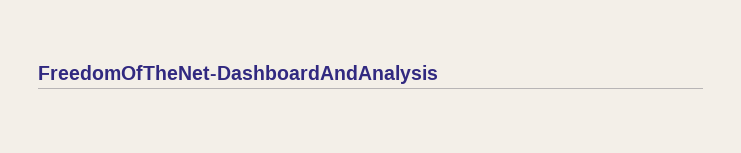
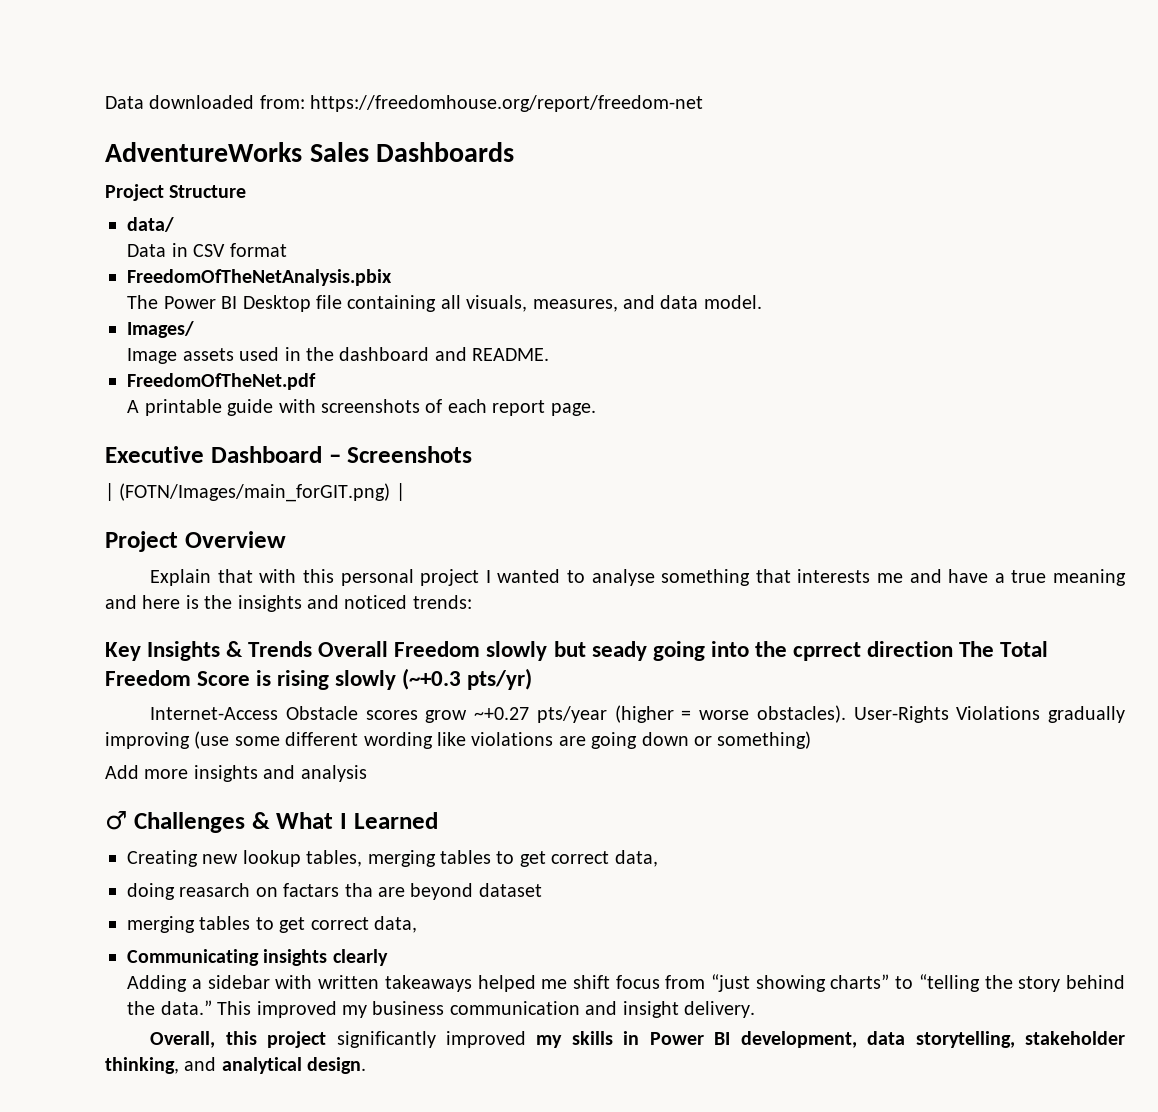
[38,65,438,84] FreedomOfTheNet-DashboardAndAnalysis -> [105,95,704,112] [105,142,515,162] [105,184,247,201] [127,217,174,232] [127,243,287,257] [127,269,392,286] [127,295,762,312] [127,321,194,338] [127,347,550,364] [127,373,316,390] [127,399,596,416] [105,446,473,463] [105,483,405,502] [105,531,286,552] [150,569,1126,586] [105,595,472,612] [105,641,1049,661] [105,668,533,690] [150,705,1125,723] [105,731,812,749] [105,765,367,782] [105,811,438,833] [127,850,658,867] [127,883,542,900] [127,916,417,933] [127,949,388,966] [127,974,1125,992] [127,1000,755,1018] [150,1031,1126,1048] [105,1057,367,1074] Data downloaded from: https://freedomhouse.org/report/freedom-net // AdventureWorks Sales Dashboards // Project Structure // data/ // Data in CSV format // FreedomOfTheNetAnalysis.pbix // The Power BI Desktop file containing all visuals, measures, and data model. // Images/ // Image assets used in the dashboard and README. // FreedomOfTheNet.pdf // A printable guide with screenshots of each report page. // Executive Dashboard – Screenshots // | (FOTN/Images/main_forGIT.png) | // Project Overview // Explain that with this personal project I wanted to analyse something that interests me and have a true meaning and here is the insights and noticed trends: // Key Insights & Trends Overall Freedom slowly but seady going into the cprrect direction The Total Freedom Score is rising slowly (~+0.3 pts/yr) // Internet-Access Obstacle scores grow ~+0.27 pts/year (higher = worse obstacles). User-Rights Violations gradually improving (use some different wording like violations are going down or something) // Add more insights and analysis // ♂ Challenges & What I Learned // Creating new lookup tables, merging tables to get correct data, // doing reasarch on factars tha are beyond dataset // merging tables to get correct data, // Communicating insights clearly // Adding a sidebar with written takeaways helped me shift focus from “just showing charts” to “telling the story behind the data.” This improved my business communication and insight delivery. // Overall, this project significantly improved my skills in Power BI development, data storytelling, stakeholder thinking, and analytical design.

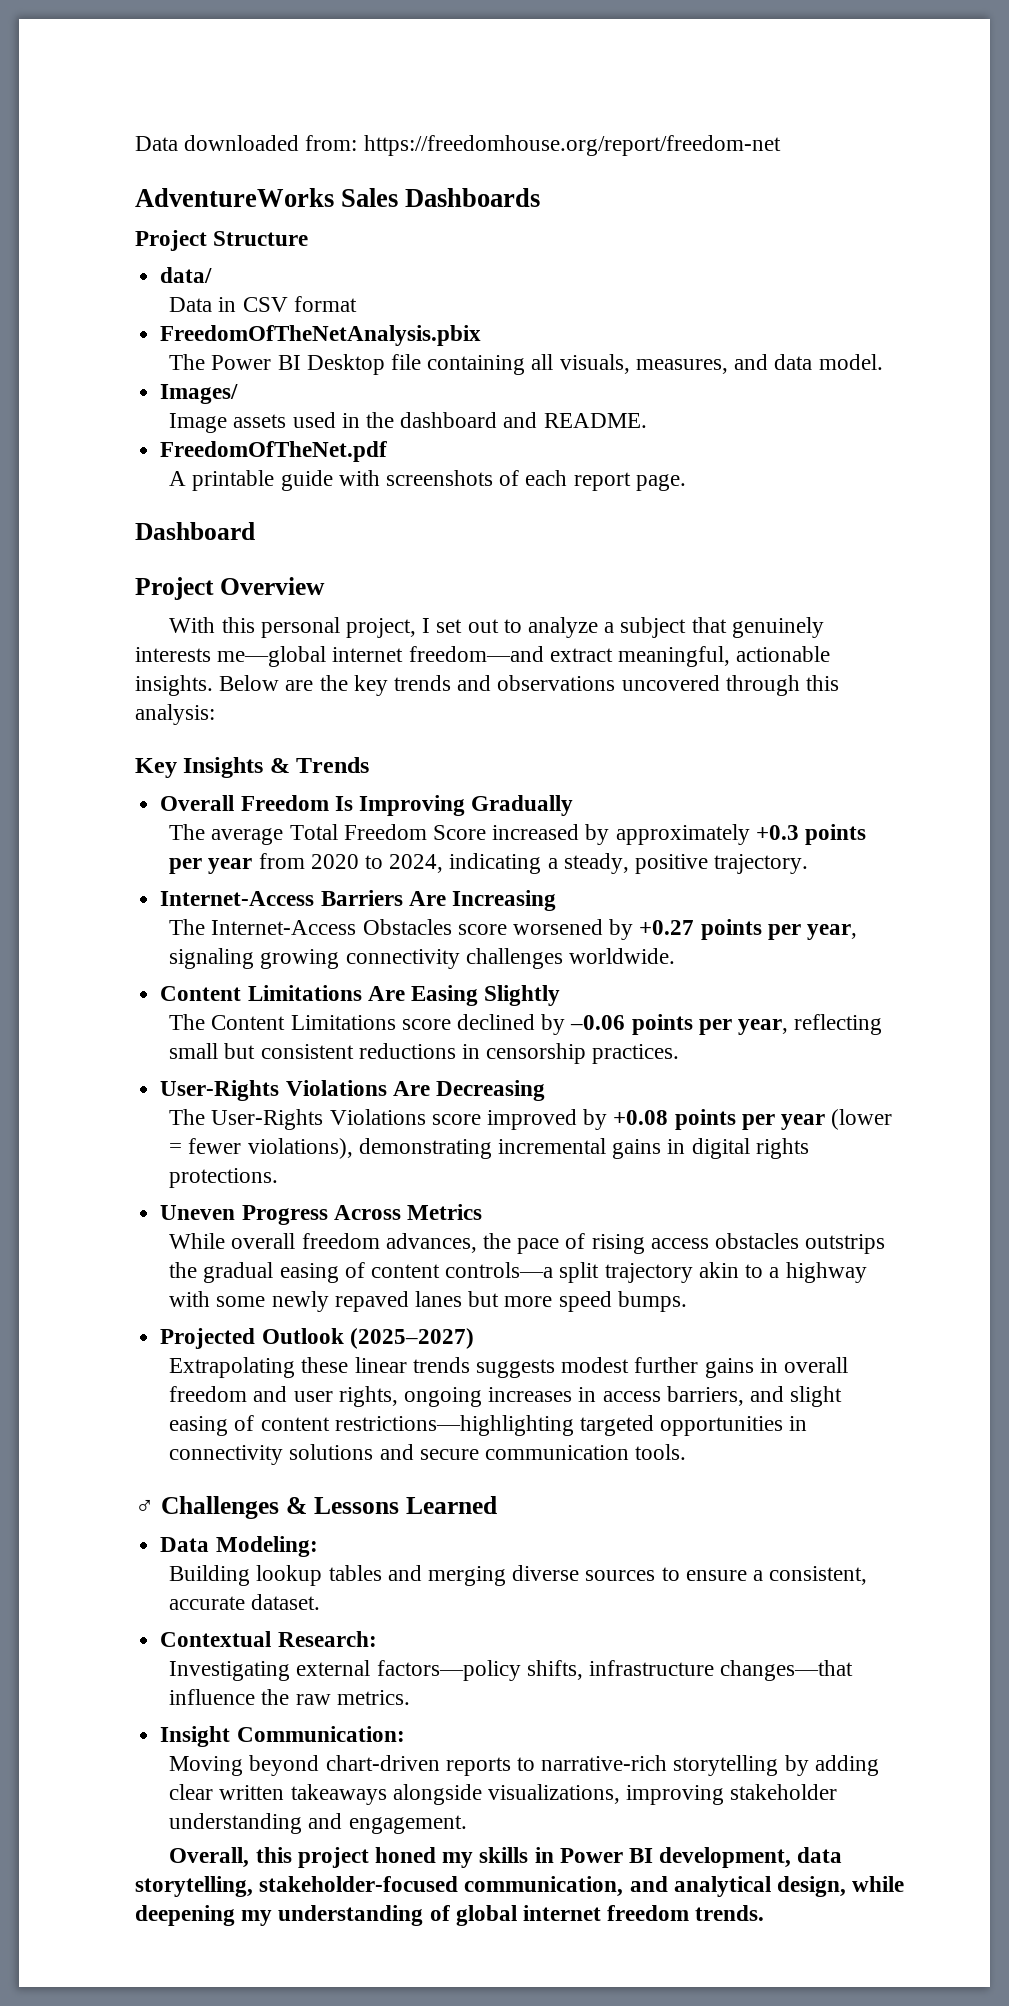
[105,446,204,463] Executive -> (686, 482) none
[328,446,473,463] [105,483,405,502] [105,531,286,552] [150,569,1126,586] [105,595,472,612] – Screenshots // | (FOTN/Images/main_forGIT.png) | // Project Overview // Explain that with this personal project I wanted to analyse something that interests me and have a true meaning and here is the insights and noticed trends: -> [135,577,325,600] [169,617,824,638] [135,646,831,667] [135,675,840,696] [135,704,215,725] // Project Overview // With this personal project, I set out to analyze a subject that genuinely interests me—global internet freedom—and extract meaningful, actionable insights. Below are the key trends and observations uncovered through this analysis:
(313, 649) none -> (370, 765) //
[486,641,1049,661] [105,668,533,690] [150,705,1125,723] [105,731,812,749] [105,765,367,782] slowly but seady going into the cprrect direction The Total Freedom Score is rising slowly (~+0.3 pts/yr) // Internet-Access Obstacle scores grow ~+0.27 pts/year (higher = worse obstacles). User-Rights Violations gradually improving (use some different wording like violations are going down or something) // Add more insights and analysis -> [334,795,574,816] [169,824,867,845] [169,853,809,874] [160,890,556,911] [169,919,858,940] [169,948,676,969] [160,985,561,1006] [169,1014,883,1035] [169,1043,680,1064] [160,1080,545,1101] [169,1109,893,1130] [169,1138,809,1159] [169,1168,279,1188] [160,1204,482,1225] [169,1233,886,1254] [169,1262,867,1283] [169,1291,687,1312] [160,1328,474,1349] [169,1357,849,1378] [169,1386,843,1407] [169,1415,808,1436] [169,1444,687,1465] Is Improving Gradually // The average Total Freedom Score increased by approximately +0.3 points per year from 2020 to 2024, indicating a steady, positive trajectory. // Internet-Access Barriers Are Increasing // The Internet-Access Obstacles score worsened by +0.27 points per year, signaling growing connectivity challenges worldwide. // Content Limitations Are Easing Slightly // The Content Limitations score declined by –0.06 points per year, reflecting small but consistent reductions in censorship practices. // User-Rights Violations Are Decreasing // The User-Rights Violations score improved by +0.08 points per year (lower = fewer violations), demonstrating incremental gains in digital rights protections. // Uneven Progress Across Metrics // While overall freedom advances, the pace of rising access obstacles outstrips the gradual easing of content controls—a split trajectory akin to a highway with some newly repaved lanes but more speed bumps. // Projected Outlook (2025–2027) // Extrapolating these linear trends suggests modest further gains in overall freedom and user rights, ongoing increases in access barriers, and slight easing of content restrictions—highlighting targeted opportunities in connectivity solutions and secure communication tools.
[276,812,347,829] What I -> [313,1497,399,1514] Lessons
[127,850,658,867] [127,883,542,900] [127,916,417,933] [127,949,388,966] [127,974,1125,992] [127,1000,755,1018] Creating new lookup tables, merging tables to get correct data, // doing reasarch on factars tha are beyond dataset // merging tables to get correct data, // Communicating insights clearly // Adding a sidebar with written takeaways helped me shift focus from “just showing charts” to “telling the story behind the data.” This improved my business communication and insight delivery. -> [160,1536,318,1557] [169,1565,868,1586] [169,1594,321,1610] [160,1631,377,1647] [169,1660,854,1681] [169,1689,410,1705] [160,1726,405,1747] [169,1755,879,1776] [169,1784,838,1805] [169,1813,467,1834] Data Modeling: // Building lookup tables and merging diverse sources to ensure a consistent, accurate dataset. // Contextual Research: // Investigating external factors—policy shifts, infrastructure changes—that influence the raw metrics. // Insight Communication: // Moving beyond chart-driven reports to narrative-rich storytelling by adding clear written takeaways alongside visualizations, improving stakeholder understanding and engagement.
[336,1031,526,1048] significantly improved -> [375,1847,437,1863] honed
[1025,1031,1126,1045] [105,1057,367,1074] stakeholder thinking, and analytical design. -> [259,1876,905,1897] [135,1905,765,1926] stakeholder-focused communication, and analytical design, while deepening my understanding of global internet freedom trends.

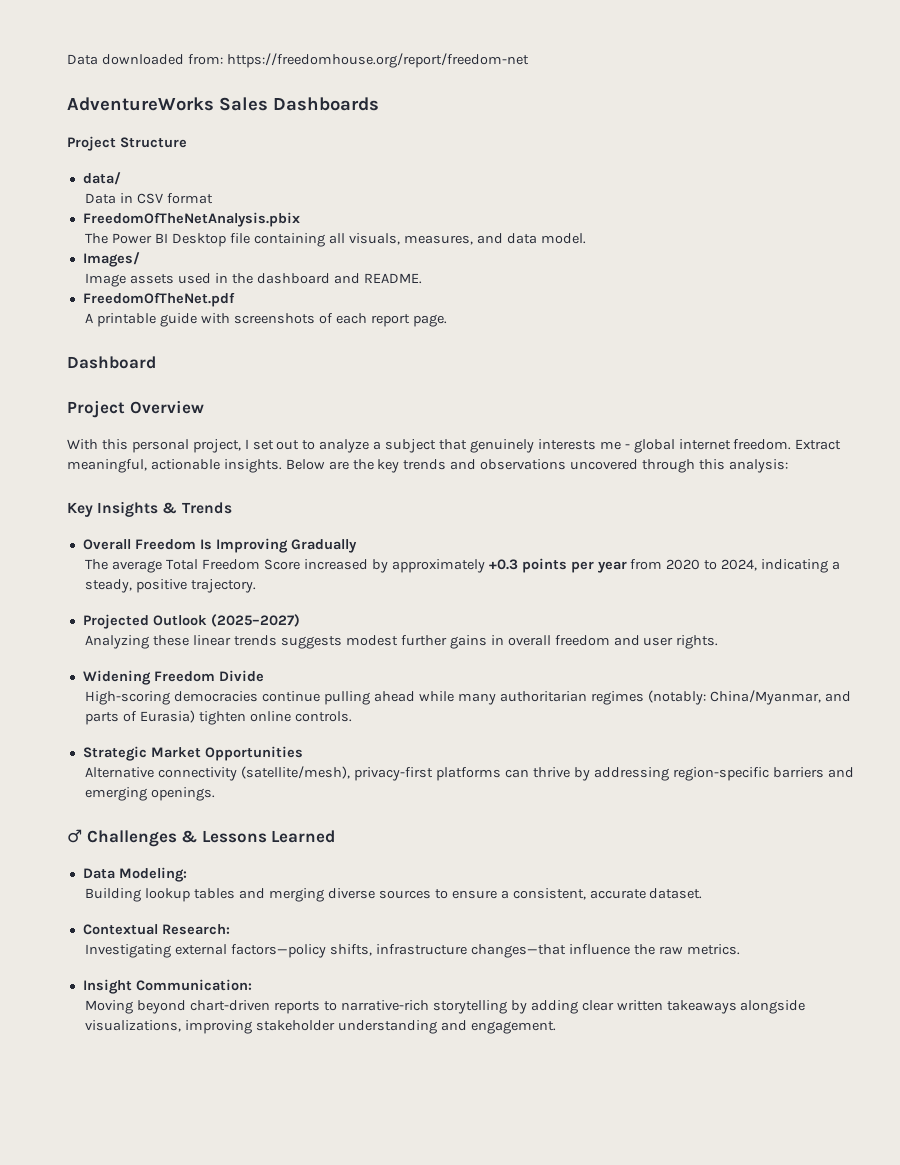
[217,646,613,667] me—global internet freedom—and extract -> [599,439,842,453] me - global internet freedom. Extract
[160,890,556,911] [169,919,858,940] [169,948,676,969] [160,985,561,1006] [169,1014,883,1035] [169,1043,680,1064] [160,1080,545,1101] [169,1109,893,1130] [169,1138,809,1159] [169,1168,279,1188] [160,1204,482,1225] [169,1233,886,1254] [169,1262,867,1283] [169,1291,687,1312] // Internet-Access Barriers Are Increasing // The Internet-Access Obstacles score worsened by +0.27 points per year, signaling growing connectivity challenges worldwide. // Content Limitations Are Easing Slightly // The Content Limitations score declined by –0.06 points per year, reflecting small but consistent reductions in censorship practices. // User-Rights Violations Are Decreasing // The User-Rights Violations score improved by +0.08 points per year (lower = fewer violations), demonstrating incremental gains in digital rights protections. // Uneven Progress Across Metrics // While overall freedom advances, the pace of rising access obstacles outstrips the gradual easing of content controls—a split trajectory akin to a highway with some newly repaved lanes but more speed bumps. -> (257, 586) none
[169,1357,296,1378] Extrapolating -> [85,635,150,649] Analyzing
[338,1386,843,1407] [169,1415,808,1436] [169,1444,687,1465] rights, ongoing increases in access barriers, and slight easing of content restrictions—highlighting targeted opportunities in connectivity solutions and secure communication tools. -> [676,635,719,649] [82,670,264,685] [85,690,851,705] [85,710,353,725] [82,746,303,761] [85,766,854,781] [85,787,216,801] rights. // Widening Freedom Divide // High-scoring democracies continue pulling ahead while many authoritarian regimes (notably: China/Myanmar, and parts of Eurasia) tighten online controls. // Strategic Market Opportunities // Alternative connectivity (satellite/mesh), privacy-first platforms can thrive by addressing region-specific barriers and emerging openings.
[169,1847,843,1868] [135,1876,905,1897] [135,1905,765,1926] // Overall, this project honed my skills in Power BI development, data storytelling, stakeholder-focused communication, and analytical design, while deepening my understanding of global internet freedom trends. -> (557, 1027) none

